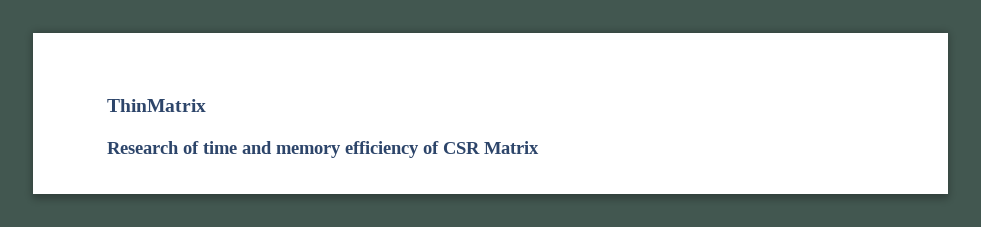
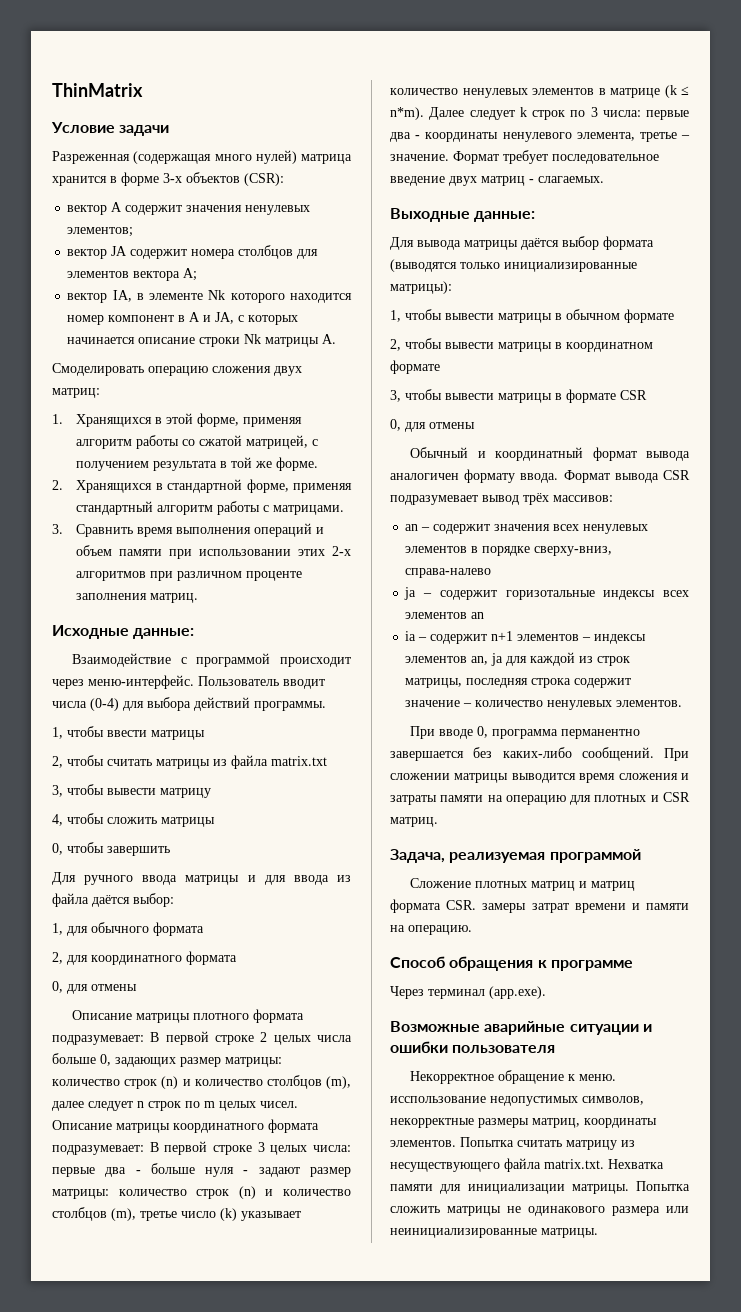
[107,141,539,158] Research of time and memory efficiency of CSR Matrix -> [51,122,170,136] [52,150,352,164] [52,172,284,186] [67,202,311,215] [67,227,134,237] [67,245,319,259] [67,268,198,281] [67,290,353,303] [67,312,299,325] [67,334,337,347] [52,363,302,376] [52,388,100,398] [52,413,303,427] [76,435,319,449] [76,457,319,471] [52,479,352,493] [76,501,345,515] [52,523,325,537] [76,545,351,559] [76,571,303,581] [76,593,199,603] [52,625,195,639] [72,653,351,667] [52,675,325,689] [52,697,326,711] [52,726,205,740] [52,755,327,769] [52,784,211,798] [52,813,215,827] [52,842,170,856] [52,872,351,885] [52,893,174,907] [52,922,204,936] [52,951,237,965] [52,981,137,994] [72,1009,305,1023] [52,1031,352,1045] [52,1053,282,1067] [52,1075,351,1089] [52,1101,298,1111] [52,1119,319,1133] [52,1141,351,1155] [52,1163,351,1177] [52,1186,351,1199] [52,1207,301,1221] [390,85,689,98] [390,107,689,120] [390,132,690,142] [390,150,659,164] [390,176,604,186] [390,208,536,222] [390,236,654,250] [390,259,637,272] [390,281,452,294] [390,309,674,323] [390,338,653,352] [390,360,440,374] [390,389,647,403] [390,419,475,432] [410,447,690,461] [390,469,690,483] [390,493,613,505] [405,524,649,534] [405,546,613,556] [405,568,492,578] [404,587,689,600] [405,612,485,619] [405,631,647,644] [405,652,631,666] [405,678,632,688] [405,700,683,710] [410,726,641,739] [390,747,689,761] [390,773,689,783] [390,792,690,805] [390,817,438,827] [390,849,641,863] [410,878,636,891] [390,899,689,913] [390,925,472,935] [390,956,633,971] [390,986,546,999] [390,1021,652,1035] [390,1041,556,1053] [410,1070,617,1084] [390,1096,644,1106] [390,1118,657,1128] [390,1137,635,1150] [390,1158,664,1172] [390,1181,690,1194] [390,1206,689,1216] [390,1228,598,1238] Условие задачи // Разреженная (содержащая много нулей) матрица хранится в форме 3-х объектов (CSR): // вектор A содержит значения ненулевых элементов; // вектор JA содержит номера столбцов для элементов вектора A; // вектор IA, в элементе Nk которого находится номер компонент в A и JA, с которых начинается описание строки Nk матрицы A. // Смоделировать операцию сложения двух матриц: // 1. Хранящихся в этой форме, применяя алгоритм работы со сжатой матрицей, с получением результата в той же форме. // 2. Хранящихся в стандартной форме, применяя стандартный алгоритм работы с матрицами. // 3. Сравнить время выполнения операций и объем памяти при использовании этих 2-х алгоритмов при различном проценте заполнения матриц. // Исходные данные: // Взаимодействие с программой происходит через меню-интерфейс. Пользователь вводит числа (0-4) для выбора действий программы. // 1, чтобы ввести матрицы // 2, чтобы считать матрицы из файла matrix.txt // 3, чтобы вывести матрицу // 4, чтобы сложить матрицы // 0, чтобы завершить // Для ручного ввода матрицы и для ввода из файла даётся выбор: // 1, для обычного формата // 2, для координатного формата // 0, для отмены // Описание матрицы плотного формата подразумевает: В первой строке 2 целых числа больше 0, задающих размер матрицы: количество строк (n) и количество столбцов (m), далее следует n строк по m целых чисел. Описание матрицы координатного формата подразумевает: В первой строке 3 целых числа: первые два - больше нуля - задают размер матрицы: количество строк (n) и количество столбцов (m), третье число (k) указывает количество ненулевых элементов в матрице (k ≤ n*m). Далее следует k строк по 3 числа: первые два - координаты ненулевого элемента, третье – значение. Формат требует последовательное введение двух матриц - слагаемых. // Выходные данные: // Для вывода матрицы даётся выбор формата (выводятся только инициализированные матрицы): // 1, чтобы вывести матрицы в обычном формате // 2, чтобы вывести матрицы в координатном формате // 3, чтобы вывести матрицы в формате CSR // 0, для отмены // Обычный и координатный формат вывода аналогичен формату ввода. Формат вывода CSR подразумевает вывод трёх массивов: // an – содержит значения всех ненулевых элементов в порядке сверху-вниз, справа-налево // ja – содержит горизотальные индексы всех элементов an // ia – содержит n+1 элементов – индексы элементов an, ja для каждой из строк матрицы, последняя строка содержит значение – количество ненулевых элементов. // При вводе 0, программа перманентно завершается без каких-либо сообщений. При сложении матрицы выводится время сложения и затраты памяти на операцию для плотных и CSR матриц. // Задача, реализуемая программой // Сложение плотных матриц и матриц формата CSR. замеры затрат времени и памяти на операцию. // Способ обращения к программе // Через терминал (app.exe). // Возможные аварийные ситуации и ошибки пользователя // Некорректное обращение к меню. исспользование недопустимых символов, некорректные размеры матриц, координаты элементов. Попытка считать матрицу из несуществующего файла matrix.txt. Нехватка памяти для инициализации матрицы. Попытка сложить матрицы не одинакового размера или неинициализированные матрицы.

